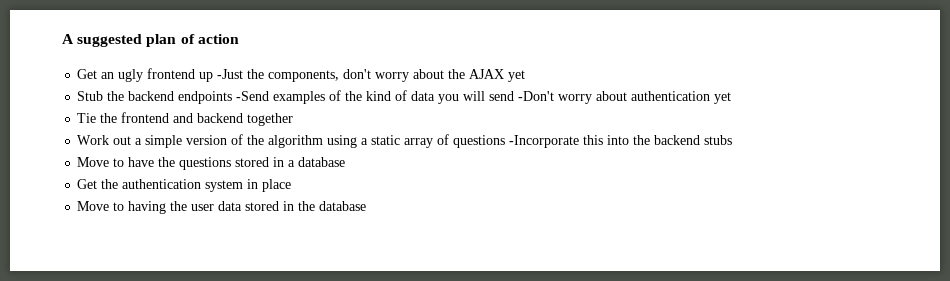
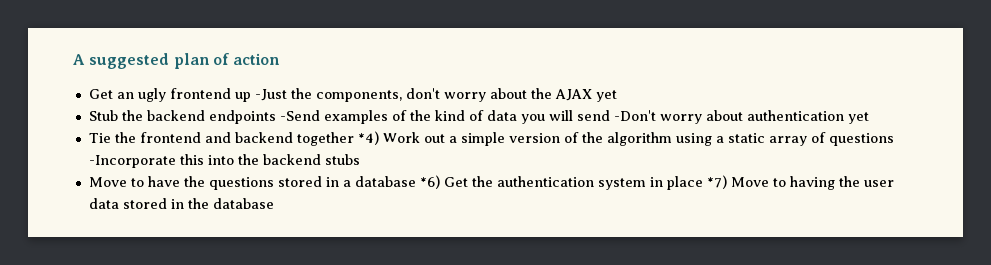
(294, 119) // -> [357,131,379,145] *4)
(346, 162) // -> [419,175,440,189] *6)
(292, 185) // -> [706,175,727,189] *7)

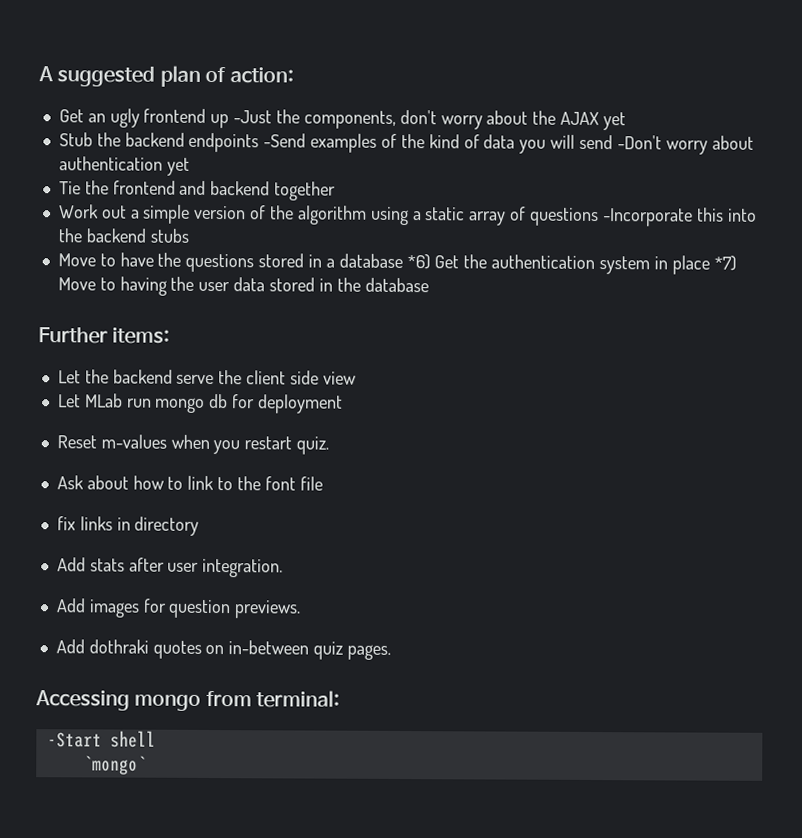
[233,53,281,65] action -> [229,67,294,84] action:
[357,131,379,145] *4) -> (337, 191) //
(274, 203) none -> [38,327,171,344] [57,369,356,385] [57,393,343,414] [56,434,330,455] [56,475,323,491] [56,516,200,536] [56,557,284,578] [55,598,302,619] [55,639,391,660] [35,690,341,711] [46,730,156,748] [82,755,147,775] // Further items: // Let the backend serve the client side view // Let MLab run mongo db for deployment // Reset m-values when you restart quiz. // Ask about how to link to the font file // fix links in directory // Add stats after user integration. // Add images for question previews. // Add dothraki quotes on in-between quiz pages. // Accessing mongo from terminal: // -Start shell // `mongo`

